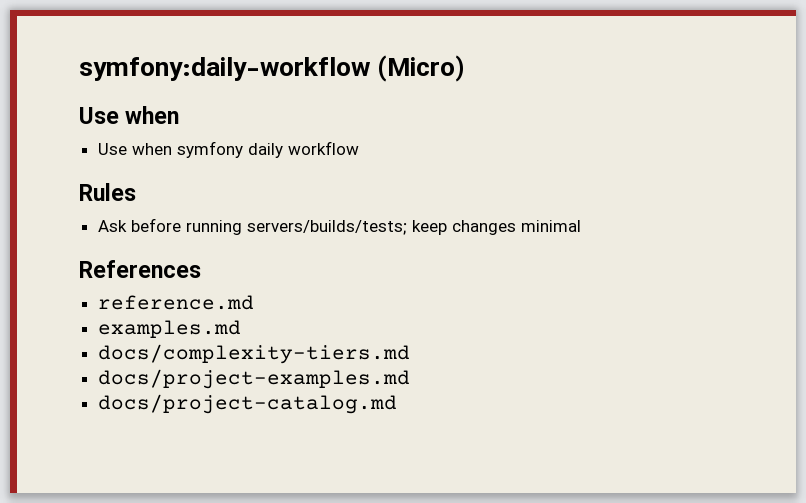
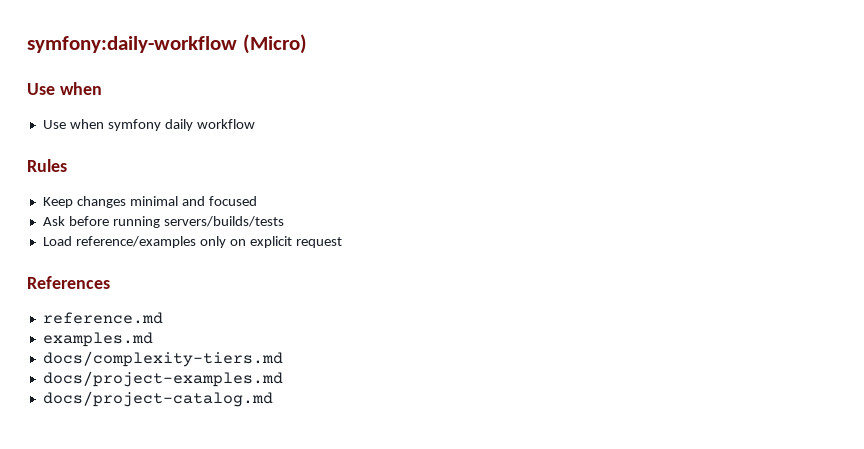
[97,218,581,235] Ask before running servers/builds/tests; keep changes minimal -> [42,196,257,208] [42,216,284,228] [42,236,342,248] Keep changes minimal and focused // Ask before running servers/builds/tests // Load reference/examples only on explicit request

